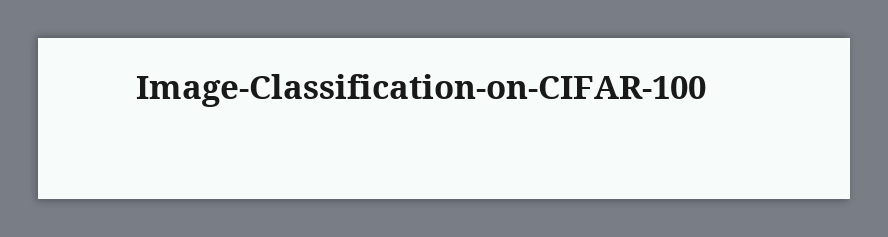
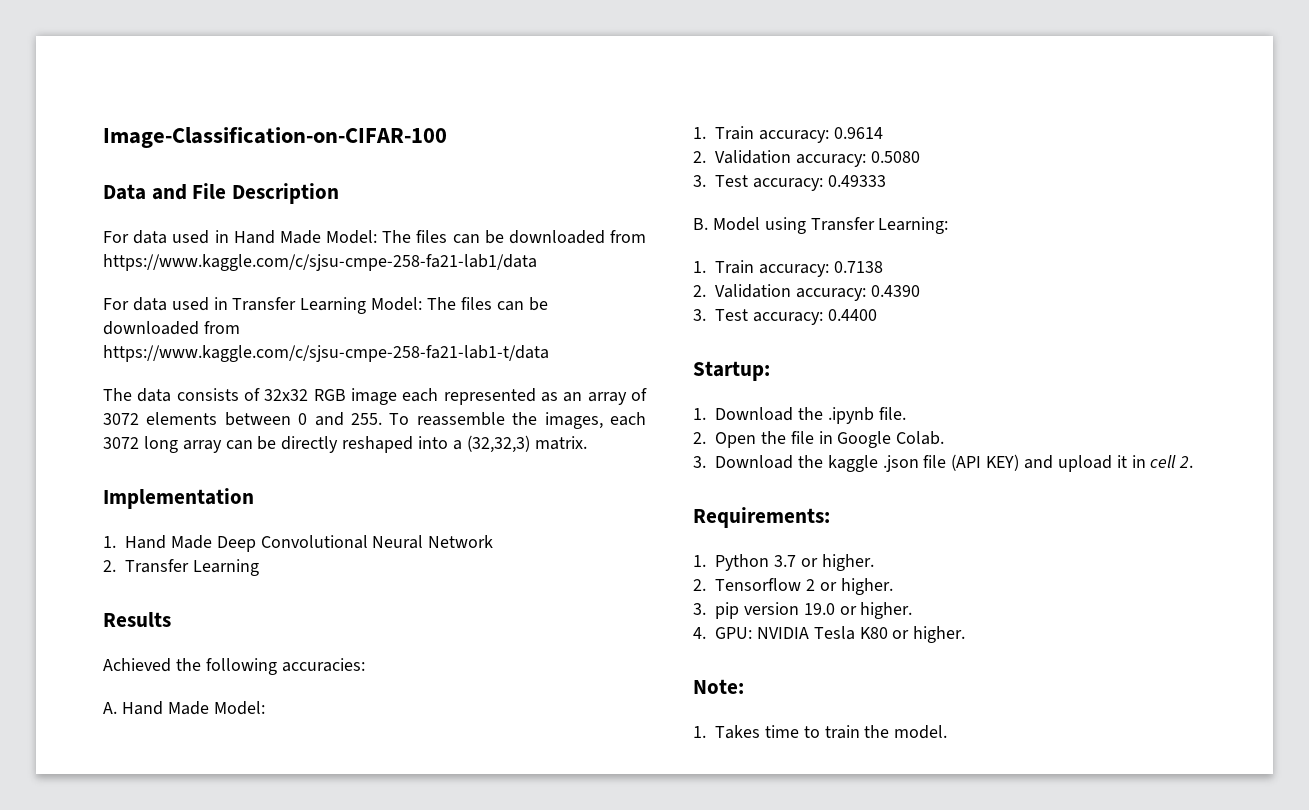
(706, 90) none -> [103,183,340,204] [103,230,647,244] [103,254,537,271] [103,297,548,314] [103,321,240,335] [103,345,549,362] [103,388,647,405] [103,412,646,429] [103,435,587,453] [103,488,254,509] [103,535,494,552] [103,559,259,576] [103,612,171,627] [103,658,365,675] [103,701,265,715] [693,126,883,143] [693,150,920,167] [693,175,886,191] [693,217,949,234] [693,260,883,277] [693,284,920,301] [693,309,877,325] [693,361,770,381] [693,407,906,424] [693,431,945,448] [693,454,1194,472] [693,507,830,528] [693,554,874,571] [693,578,893,595] [693,602,913,619] [693,626,966,643] [693,679,744,694] [693,725,948,739] // Data and File Description // For data used in Hand Made Model: The files can be downloaded from https://www.kaggle.com/c/sjsu-cmpe-258-fa21-lab1/data // For data used in Transfer Learning Model: The files can be downloaded from https://www.kaggle.com/c/sjsu-cmpe-258-fa21-lab1-t/data // The data consists of 32x32 RGB image each represented as an array of 3072 elements between 0 and 255. To reassemble the images, each 3072 long array can be directly reshaped into a (32,32,3) matrix. // Implementation // 1. Hand Made Deep Convolutional Neural Network // 2. Transfer Learning // Results // Achieved the following accuracies: // A. Hand Made Model: // 1. Train accuracy: 0.9614 // 2. Validation accuracy: 0.5080 // 3. Test accuracy: 0.49333 // B. Model using Transfer Learning: // 1. Train accuracy: 0.7138 // 2. Validation accuracy: 0.4390 // 3. Test accuracy: 0.4400 // Startup: // 1. Download the .ipynb file. // 2. Open the file in Google Colab. // 3. Download the kaggle .json file (API KEY) and upload it in cell 2. // Requirements: // 1. Python 3.7 or higher. // 2. Tensorflow 2 or higher. // 3. pip version 19.0 or higher. // 4. GPU: NVIDIA Tesla K80 or higher. // Note: // 1. Takes time to train the model.

